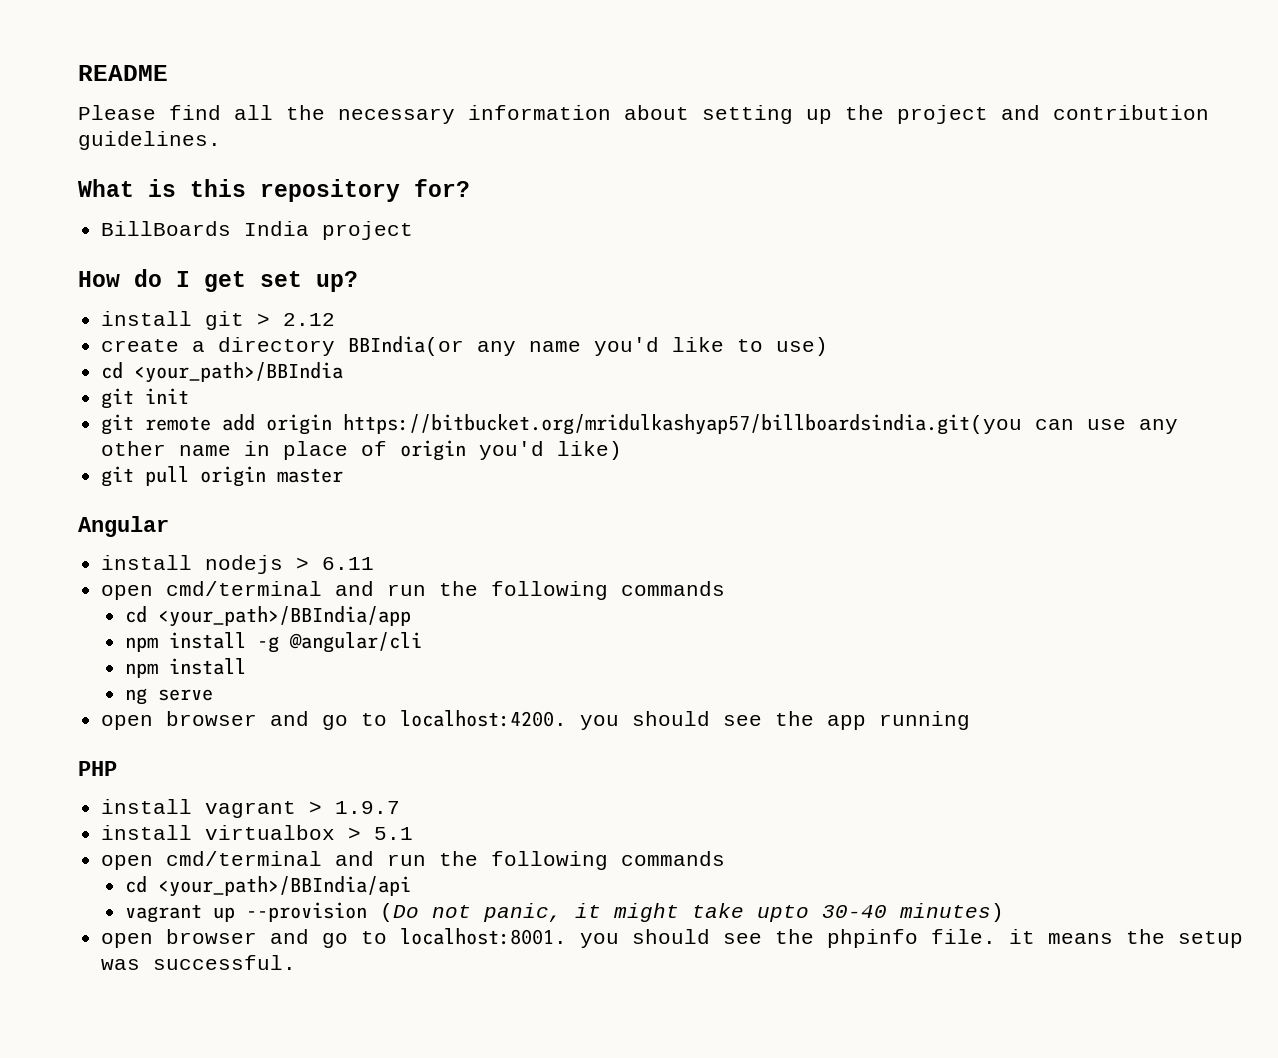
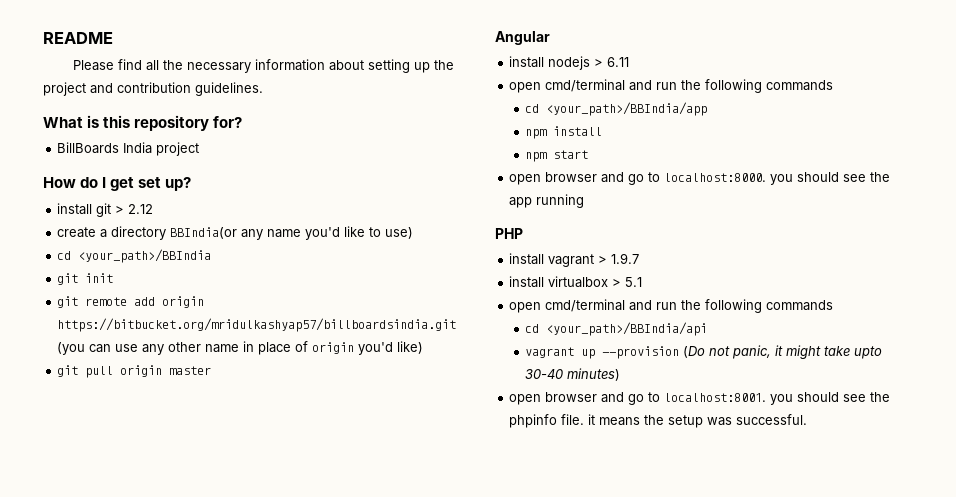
[256,632,422,653] [124,658,246,678] [124,688,213,705] [101,710,568,730] -g @angular/cli // npm install // ng serve // open browser and go to localhost:4200. -> [525,150,589,162] [509,172,767,185] // npm start // open browser and go to localhost:8000.

